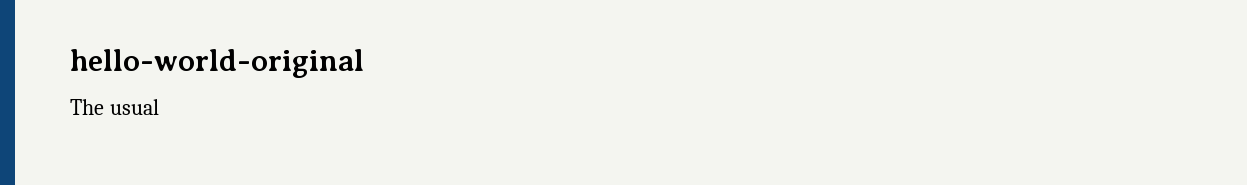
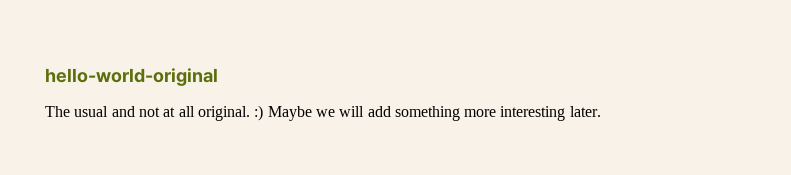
(159, 107) none -> [111,105,601,121] and not at all original. :) Maybe we will add something more interesting later.

